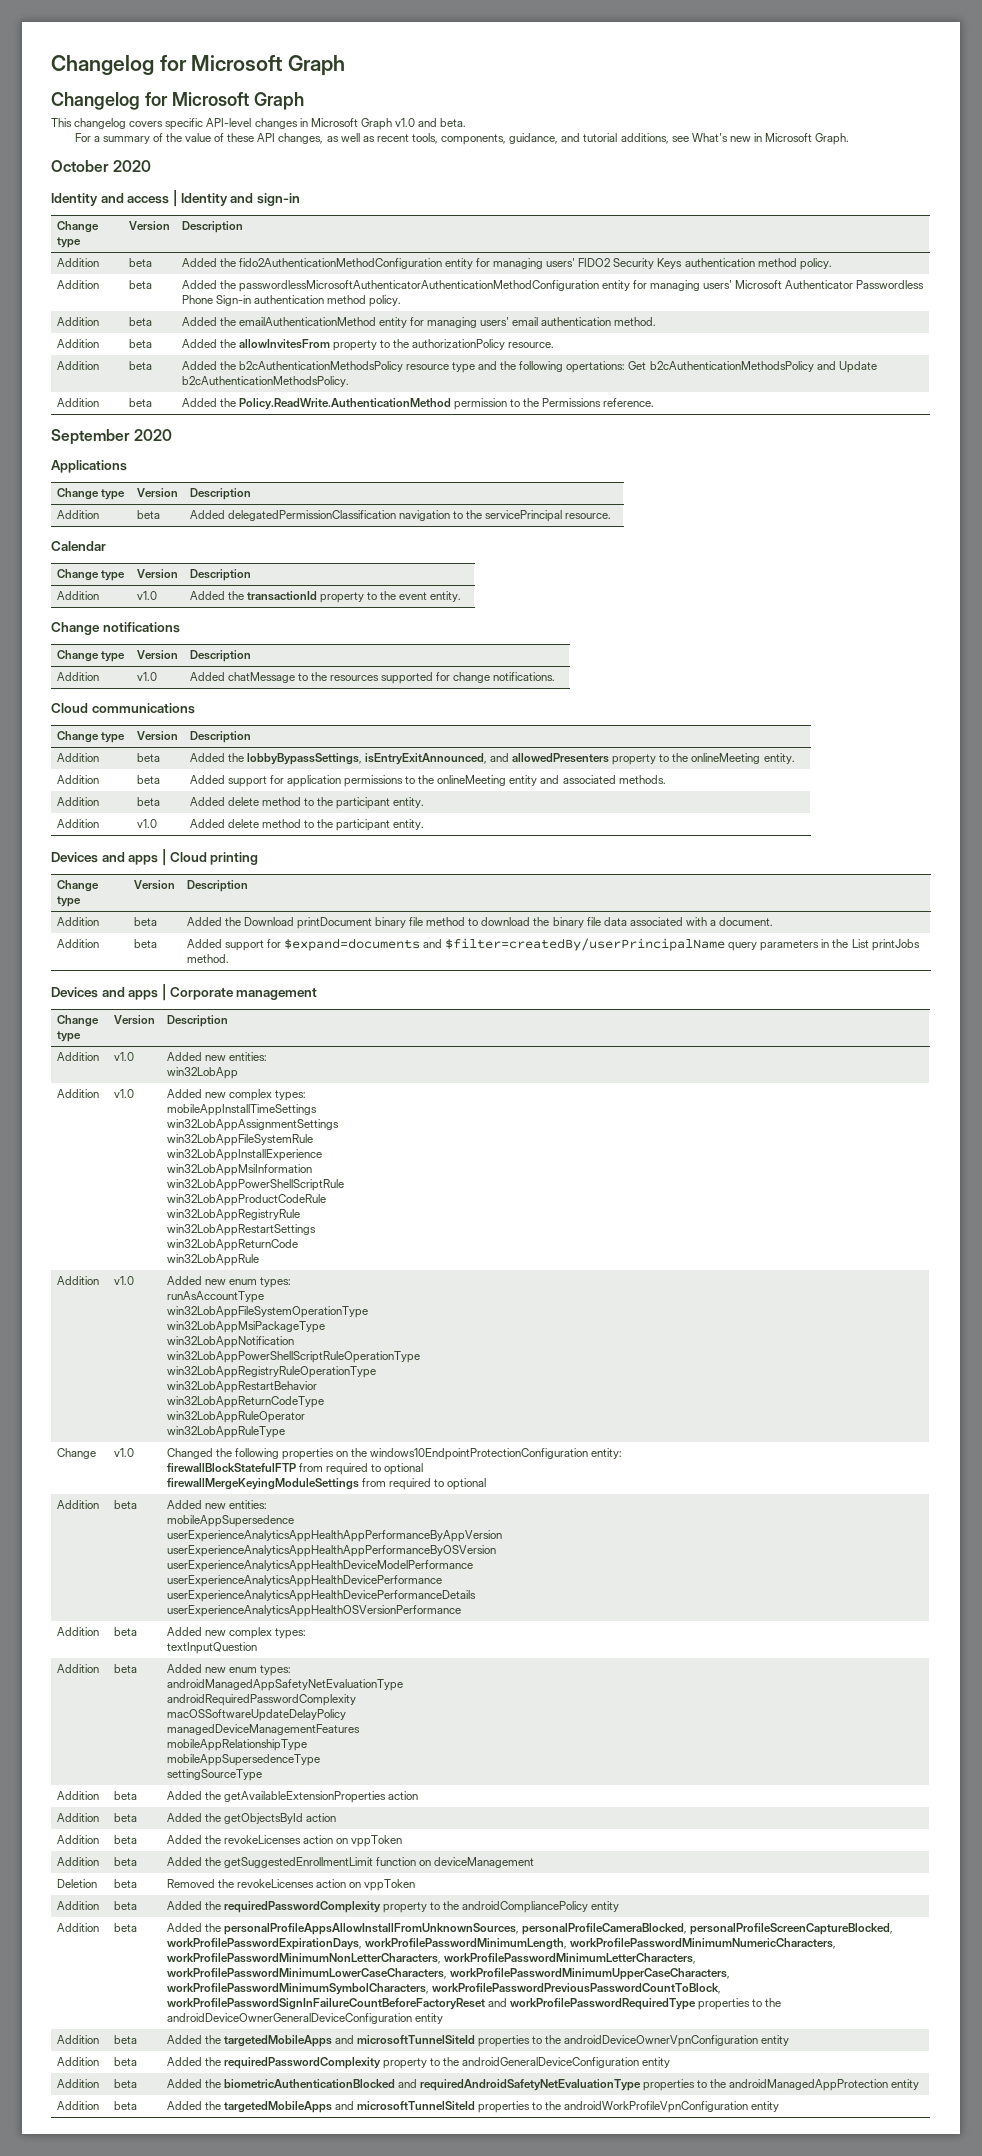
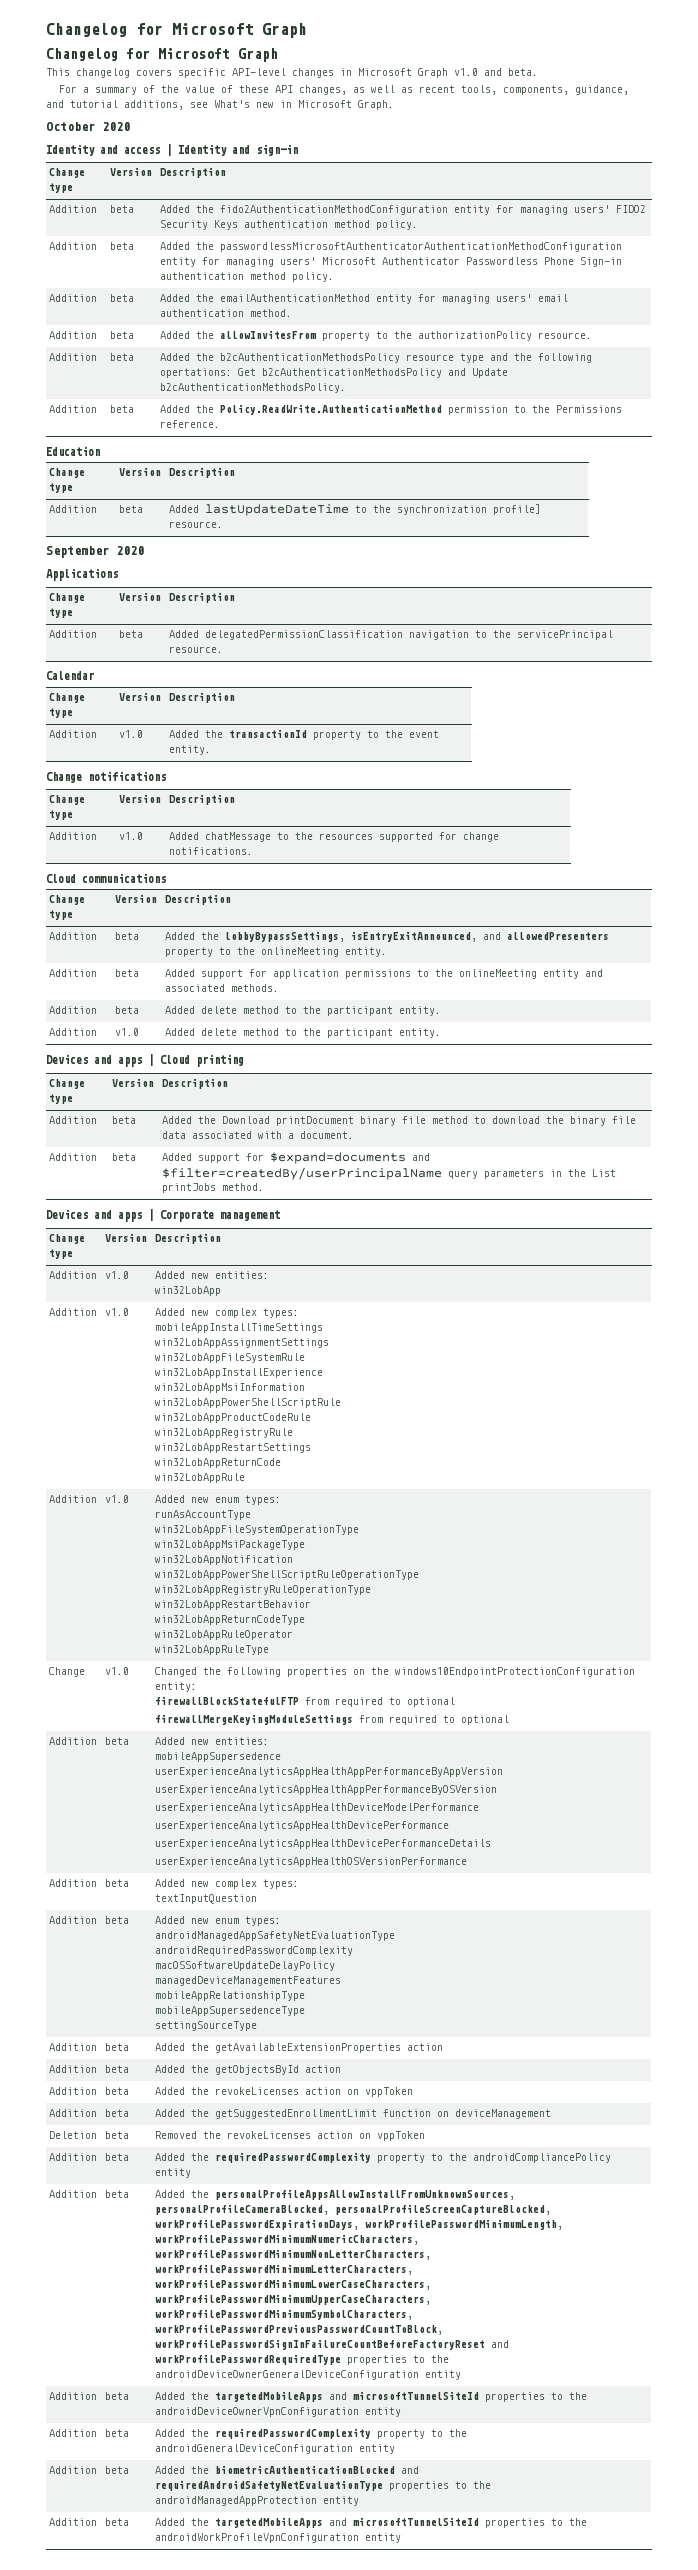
(655, 402) none -> [46,446,100,456] [49,468,86,478] [49,483,74,493] [119,467,162,476] [169,467,236,478] [49,505,98,513] [119,505,144,513] [169,504,542,516] [169,521,224,528] // Education // Change type | Version | Description // Addition | beta | Added lastUpdateDateTime to the synchronization profile] resource.

